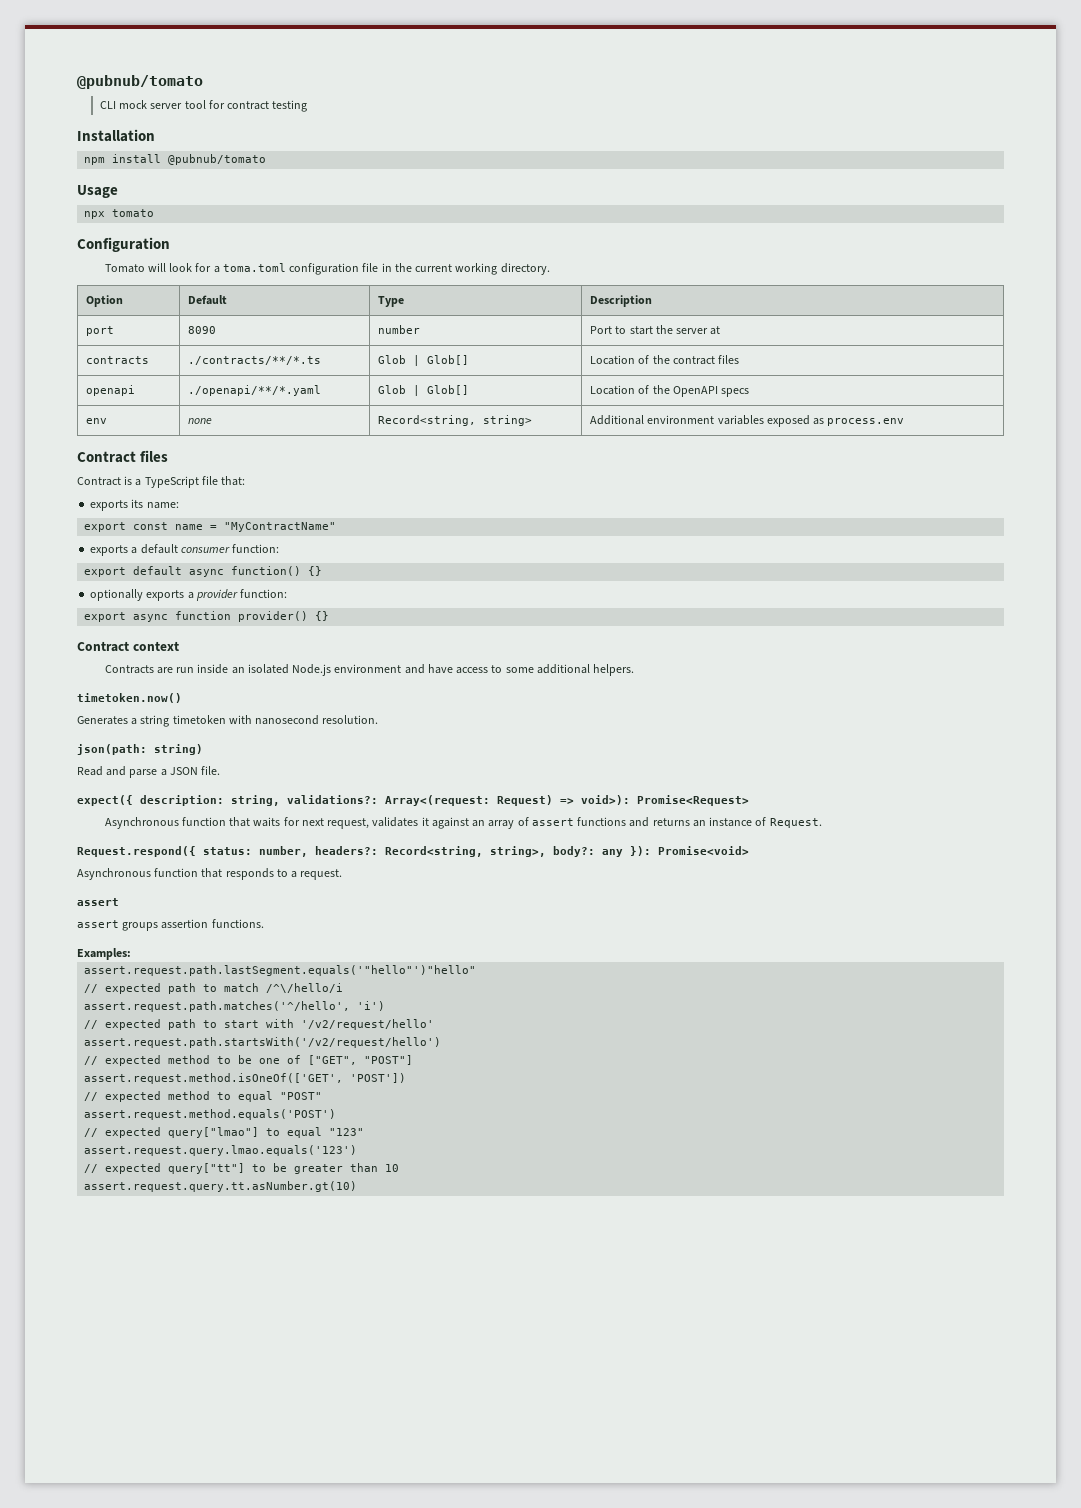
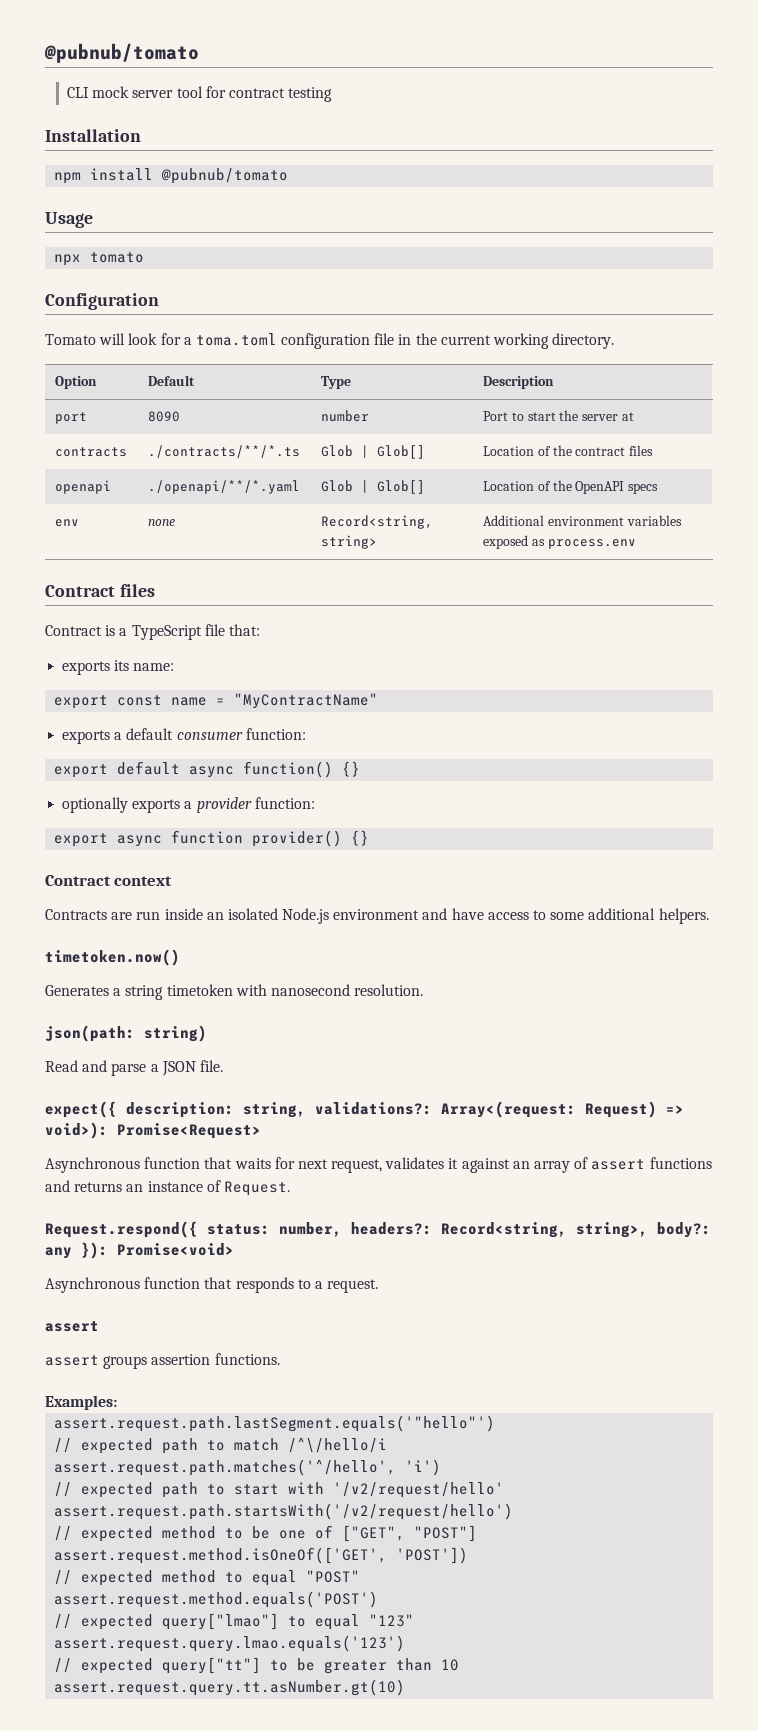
[84,965,477,976] assert.request.path.lastSegment.equals('"hello"')"hello" -> [54,1415,496,1432] assert.request.path.lastSegment.equals('"hello"')

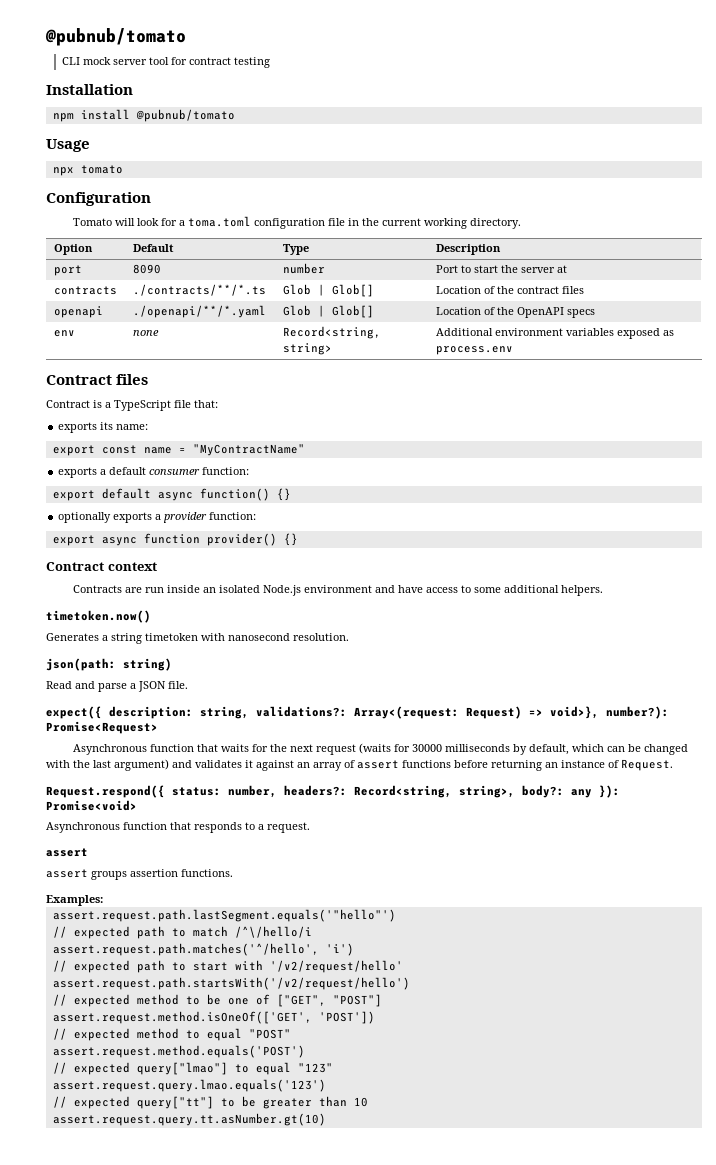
[45,1122,108,1139] void>): -> [550,706,669,719] void>}, number?):
[297,1159,383,1173] next request, -> [269,743,688,755] [46,759,192,771] the next request (waits for 30000 milliseconds by default, which can be changed with the last argument) and
[45,1180,123,1192] and returns -> [454,760,542,771] before returning

